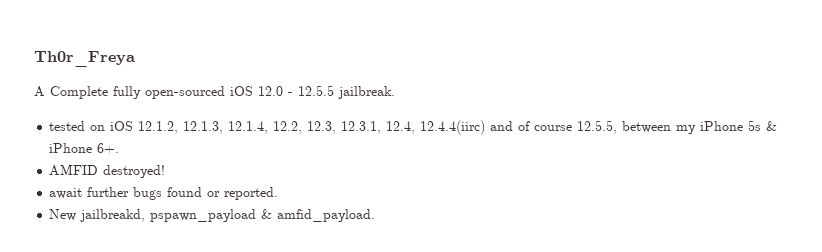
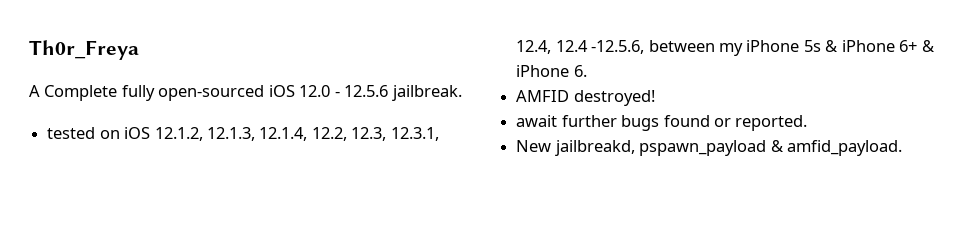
[298,85,334,96] 12.5.5 -> [344,85,389,97] 12.5.6
[420,120,618,135] 12.4.4(iirc) and of course 12.5.5, -> [555,40,645,54] 12.4 -12.5.6,
[97,143,120,153] 6+. -> [899,40,935,52] [516,65,587,77] 6+ & iPhone 6.

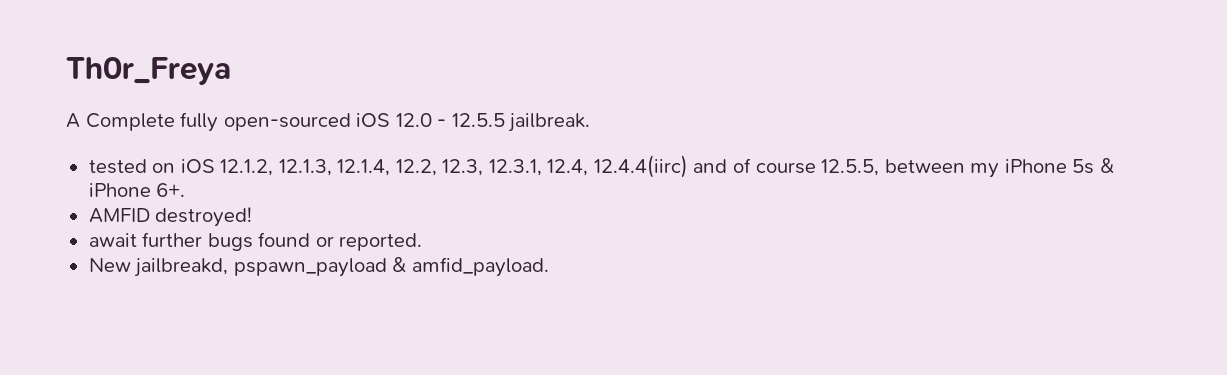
[344,85,389,97] 12.5.6 -> [451,113,505,127] 12.5.5
[555,40,645,54] 12.4 -12.5.6, -> [593,155,880,178] 12.4.4(iirc) and of course 12.5.5,
[899,40,935,52] [516,65,587,77] 6+ & iPhone 6. -> [156,183,186,197] 6+.

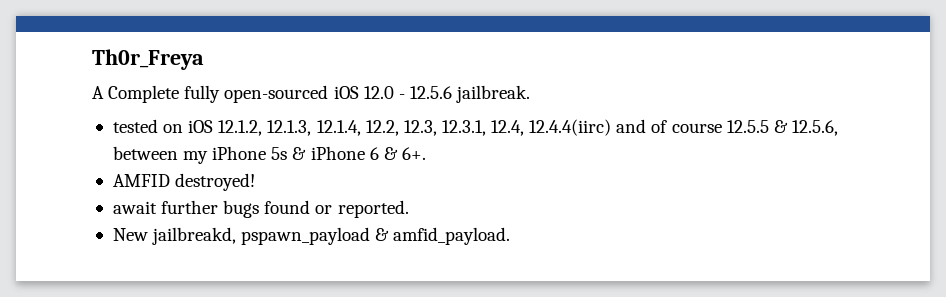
[451,113,505,127] 12.5.5 -> [409,86,452,99] 12.5.6
[821,159,880,176] 12.5.5, -> [726,120,838,136] 12.5.5 & 12.5.6,
(151, 190) none -> [369,147,398,160] 6 &

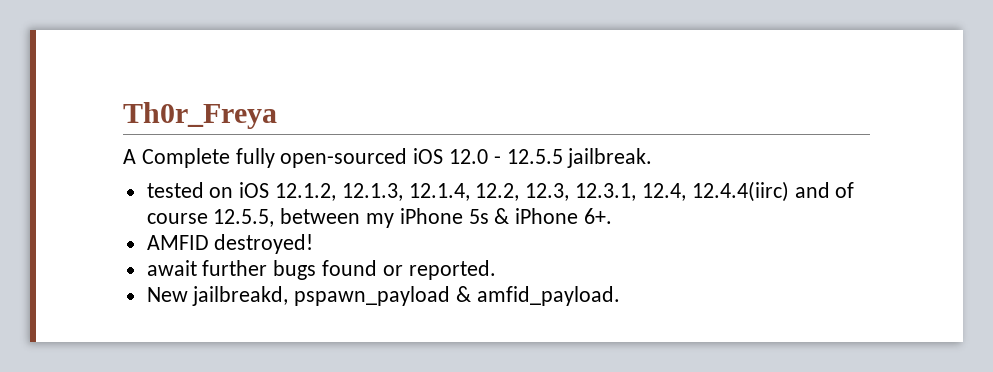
[409,86,452,99] 12.5.6 -> [506,149,563,164] 12.5.5
[726,120,838,136] 12.5.5 & 12.5.6, -> [213,209,275,227] 12.5.5,
[369,147,398,160] 6 & -> (579, 216) none

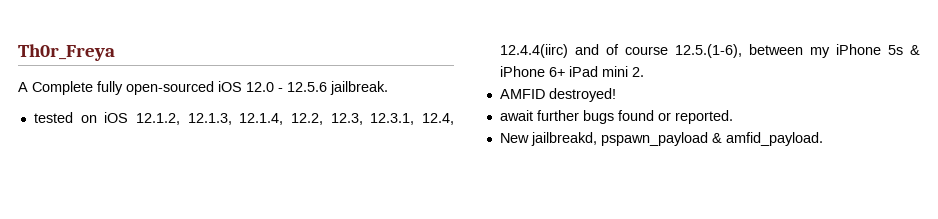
[506,149,563,164] 12.5.5 -> [287,82,327,92] 12.5.6
[213,209,275,227] 12.5.5, -> [674,44,742,58] 12.5.(1-6),
[584,208,613,224] 6+. -> [548,66,644,77] 6+ iPad mini 2.

